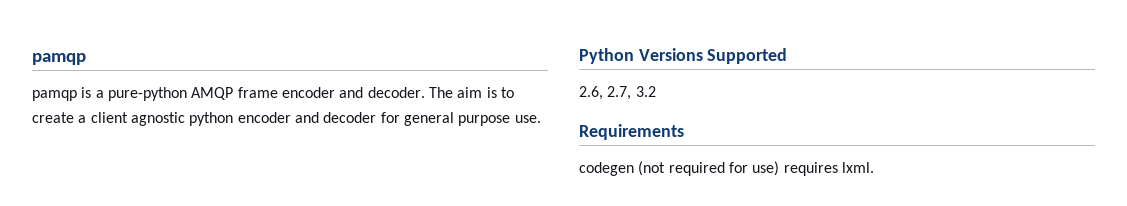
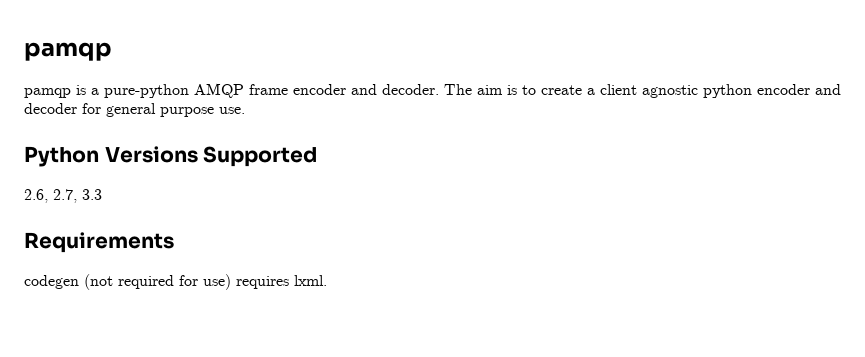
[635,86,656,97] 3.2 -> [82,189,102,200] 3.3

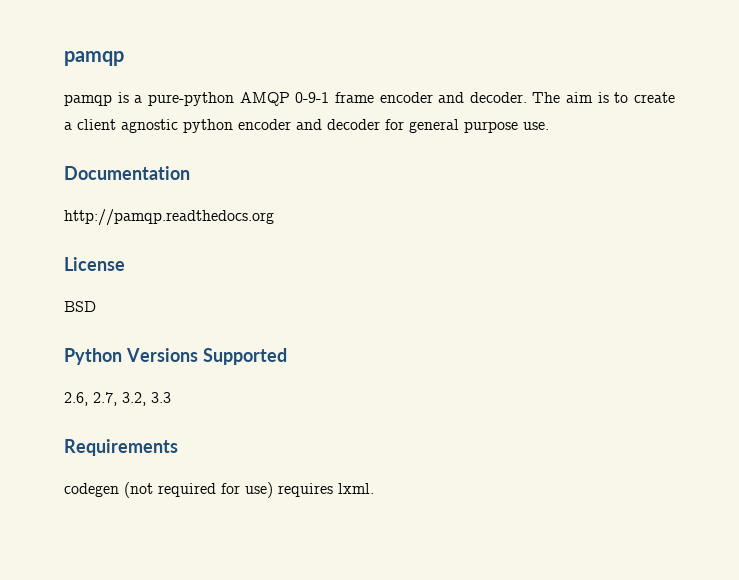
(244, 90) none -> [295,92,330,103] 0-9-1
(245, 110) none -> [64,166,190,180] [64,209,274,226] [64,257,125,271] [64,301,96,312] // Documentation // http://pamqp.readthedocs.org // License // BSD
(77, 196) none -> [122,392,146,406] 3.2,

